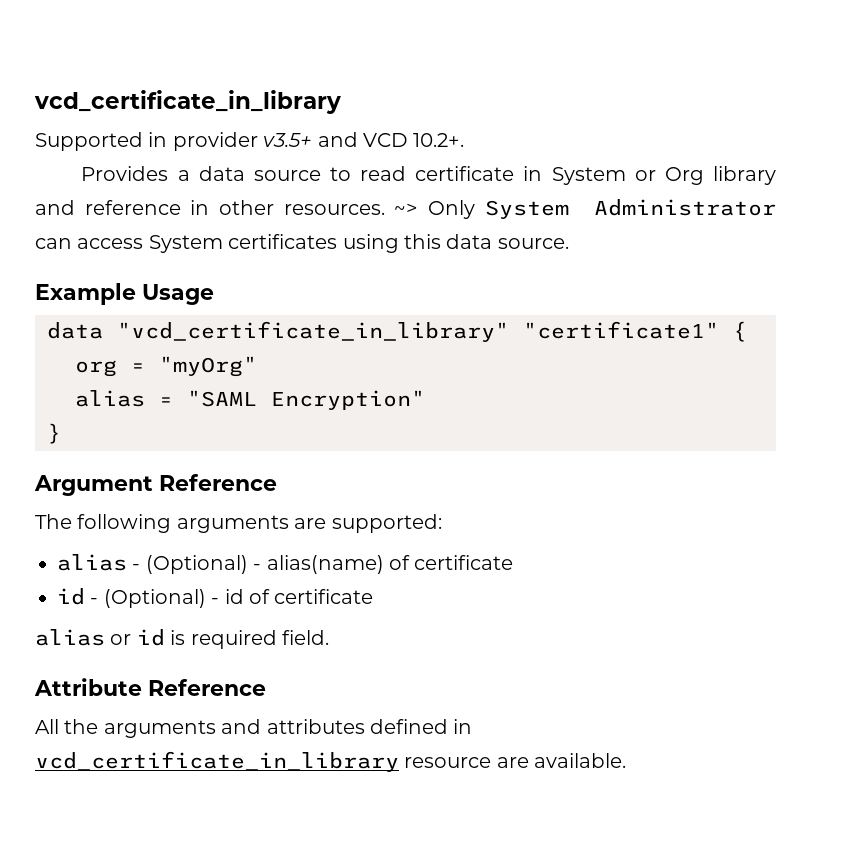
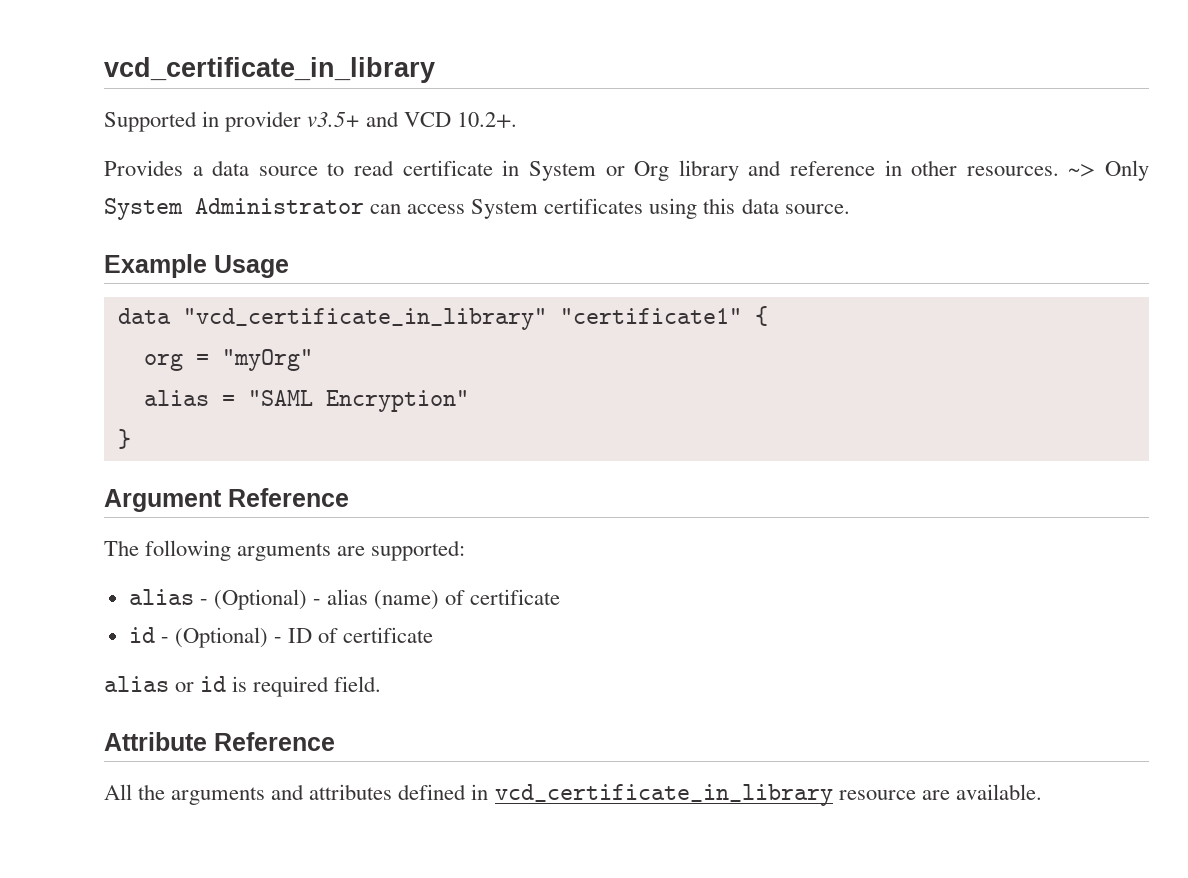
[266,555,384,574] alias(name) -> [327,589,440,610] alias (name)
[224,589,244,604] id -> [288,628,313,643] ID

